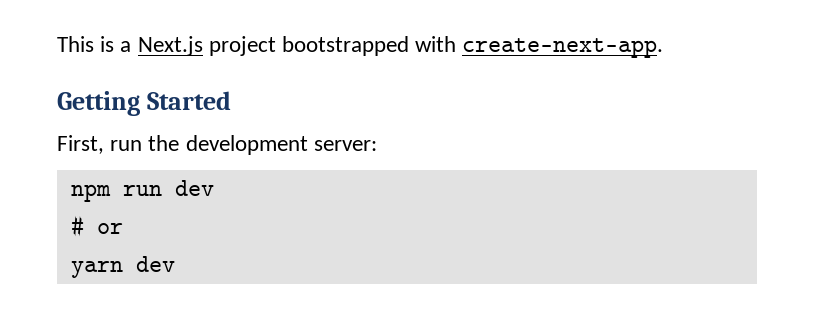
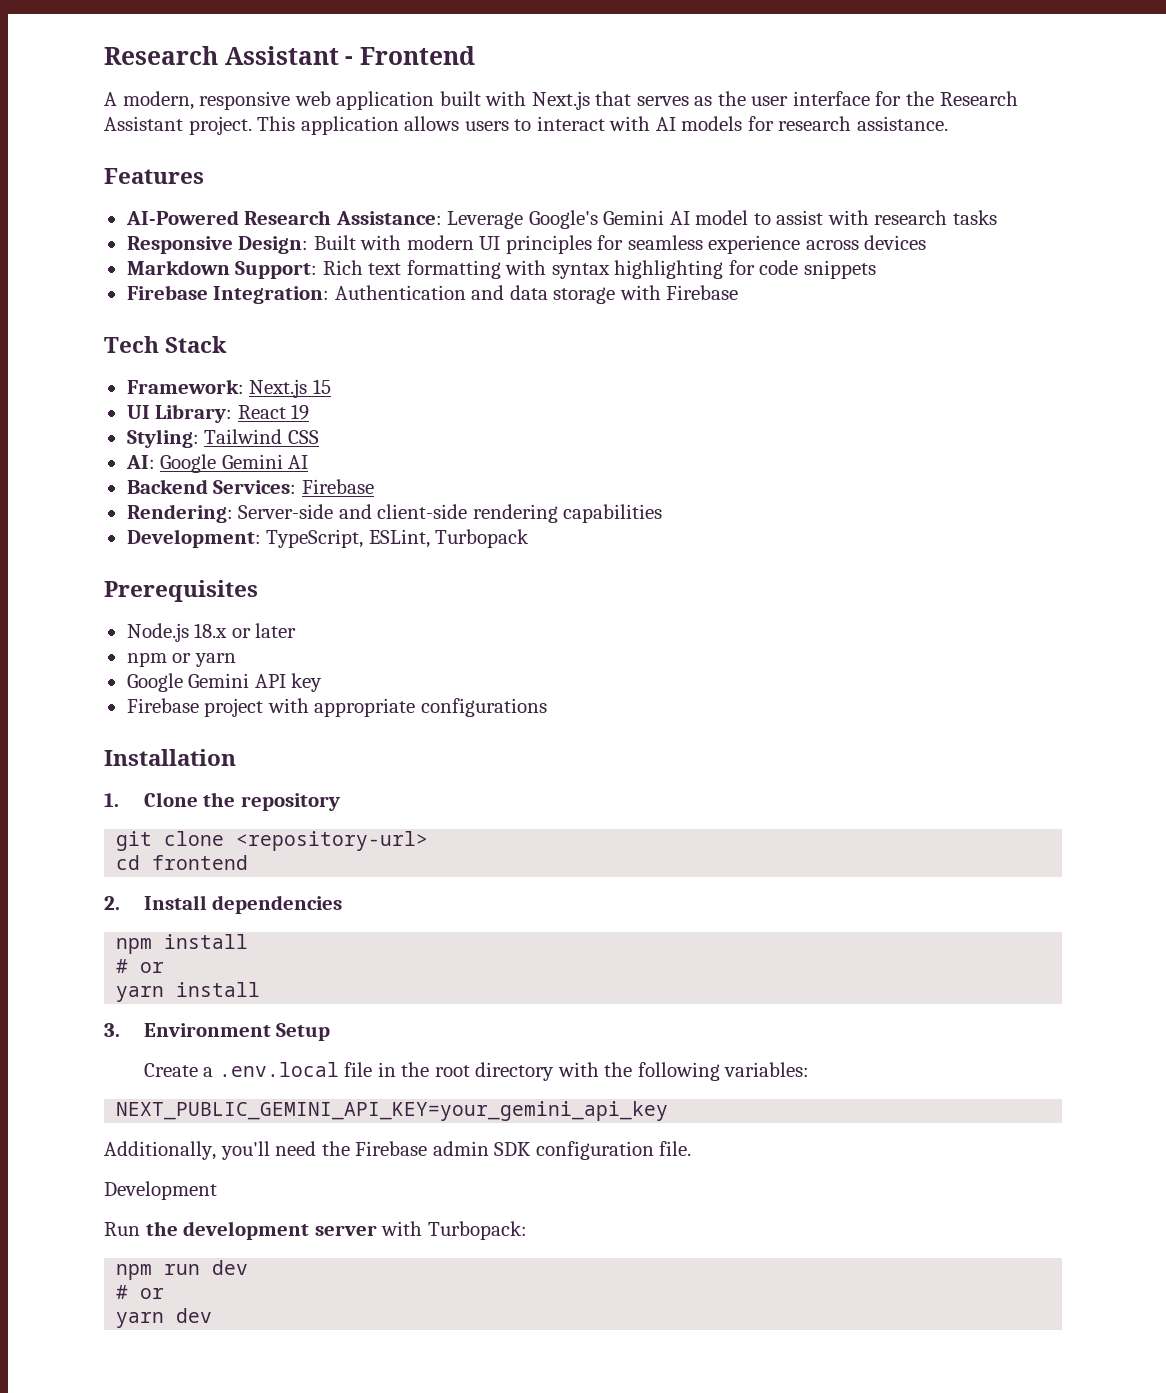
[57,36,664,58] [57,91,231,116] [57,135,377,155] This is a Next.js project bootstrapped with create-next-app. // Getting Started // First, run the development server: -> [104,46,475,65] [104,91,1018,110] [104,116,948,135] [104,168,204,184] [125,210,997,229] [126,235,927,254] [126,260,876,279] [126,285,739,304] [104,336,228,353] [126,379,331,398] [126,404,310,423] [126,429,319,448] [125,454,309,473] [126,479,374,494] [126,504,663,523] [126,529,530,548] [104,580,258,602] [126,623,297,642] [126,652,236,667] [126,673,323,692] [126,698,547,717] [104,749,236,766] [104,792,340,811] [116,831,429,851] [116,855,249,870] [104,895,343,914] [116,934,249,954] [116,959,165,973] [116,982,261,1002] [104,1023,331,1041] [143,1062,810,1081] [116,1101,669,1121] [104,1141,692,1160] [104,1181,217,1200] [104,1221,527,1240] Research Assistant - Frontend // A modern, responsive web application built with Next.js that serves as the user interface for the Research Assistant project. This application allows users to interact with AI models for research assistance. // Features // AI-Powered Research Assistance: Leverage Google's Gemini AI model to assist with research tasks // Responsive Design: Built with modern UI principles for seamless experience across devices // Markdown Support: Rich text formatting with syntax highlighting for code snippets // Firebase Integration: Authentication and data storage with Firebase // Tech Stack // Framework: Next.js 15 // UI Library: React 19 // Styling: Tailwind CSS // AI: Google Gemini AI // Backend Services: Firebase // Rendering: Server-side and client-side rendering capabilities // Development: TypeScript, ESLint, Turbopack // Prerequisites // Node.js 18.x or later // npm or yarn // Google Gemini API key // Firebase project with appropriate configurations // Installation // 1. Clone the repository // git clone <repository-url> // cd frontend // 2. Install dependencies // npm install // # or // yarn install // 3. Environment Setup // Create a .env.local file in the root directory with the following variables: // NEXT_PUBLIC_GEMINI_API_KEY=your_gemini_api_key // Additionally, you'll need the Firebase admin SDK configuration file. // Development // Run the development server with Turbopack:

